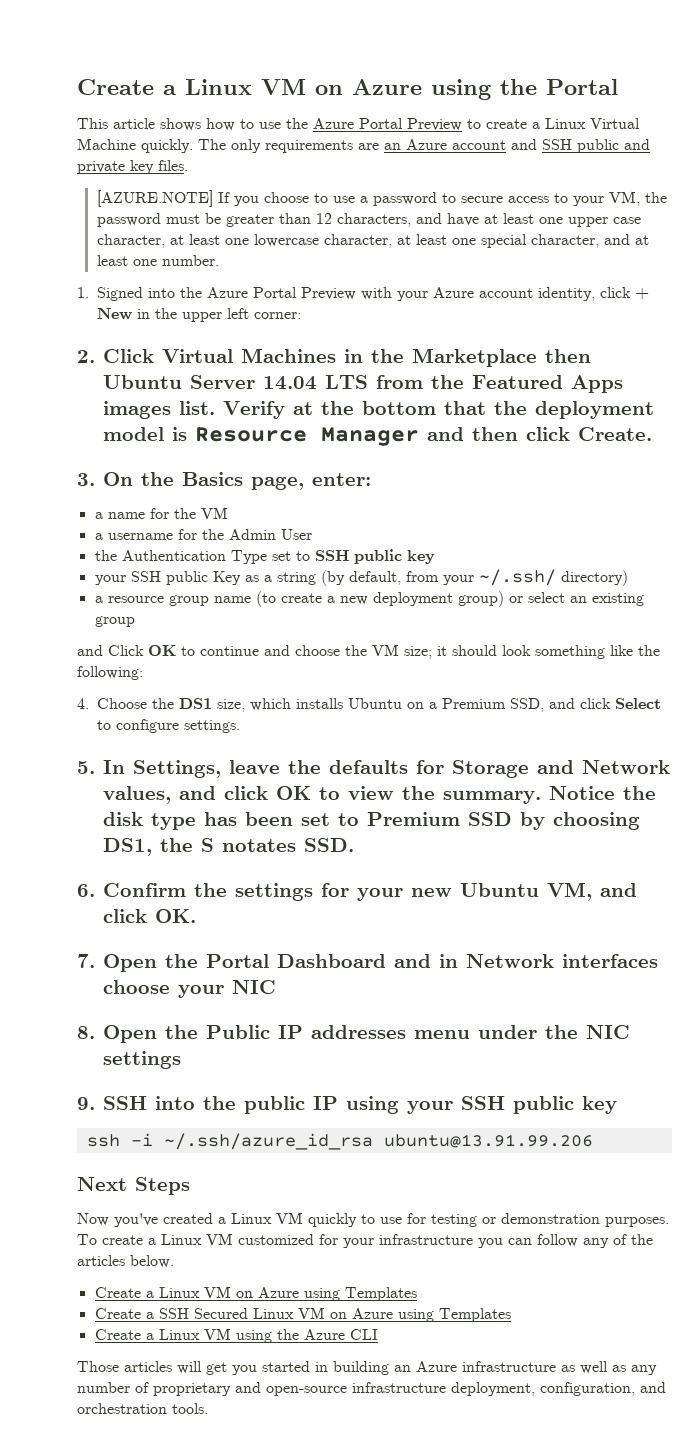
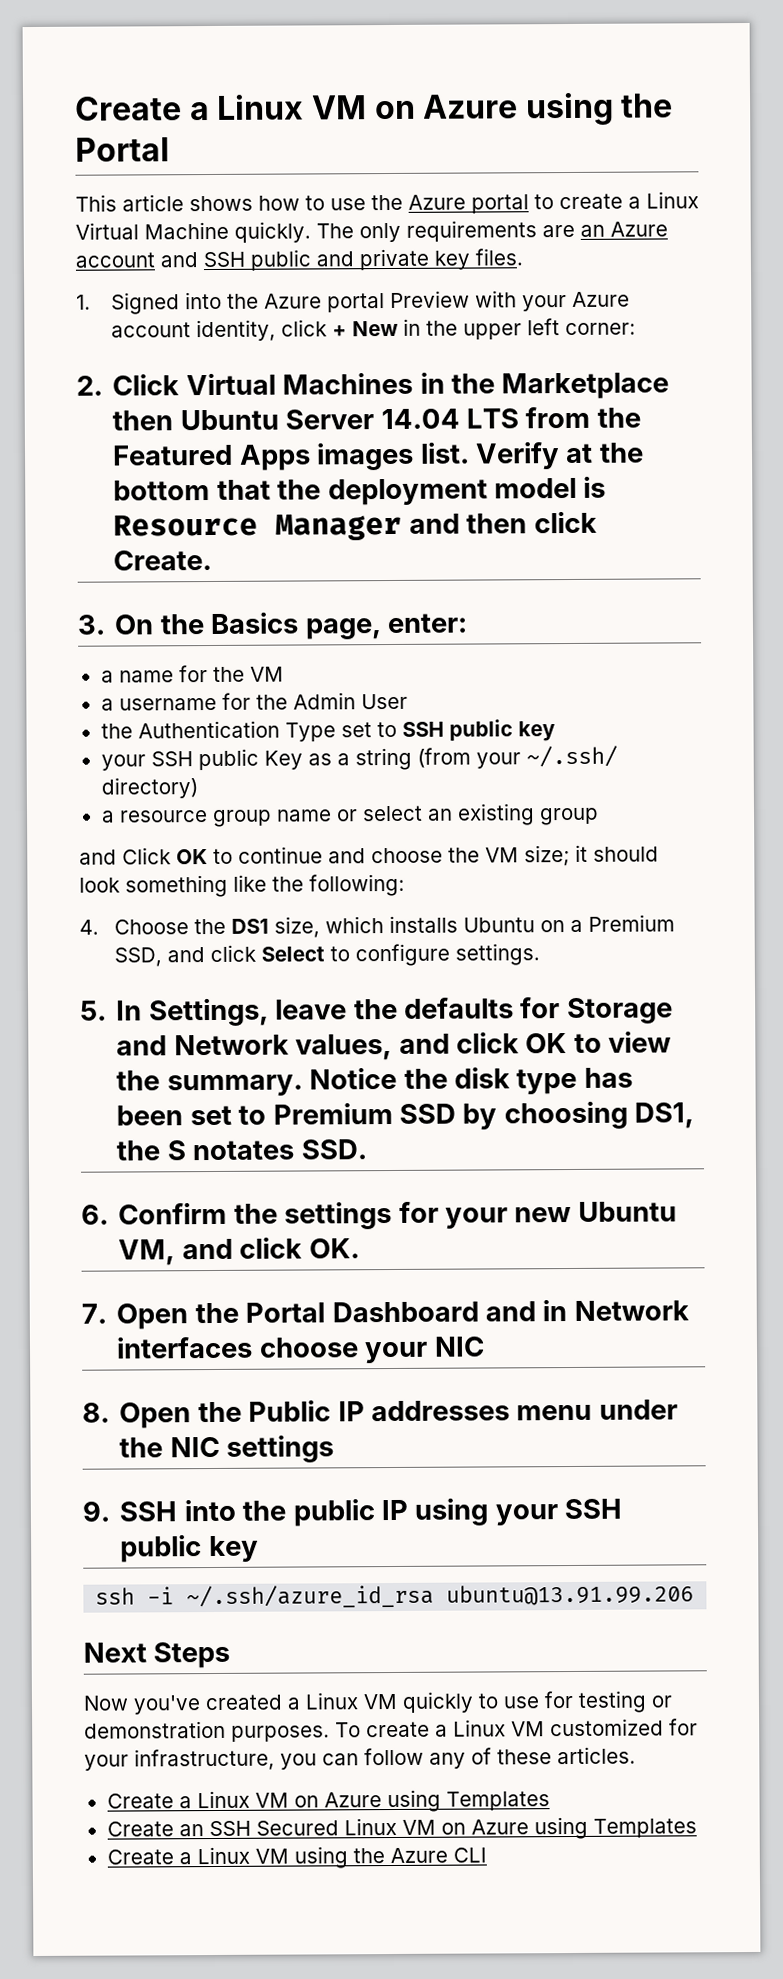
[359,118,462,131] Portal Preview -> [471,194,529,214] portal
[96,190,667,207] [96,213,641,227] [96,234,649,248] [96,255,219,266] // [AZURE.NOTE] If you choose to use a password to secure access to your VM, the password must be greater than 12 characters, and have at least one upper case character, at least one lowercase character, at least one special character, and at least one number. -> (523, 257) none
[253,287,297,298] Portal -> [327,293,386,313] portal
[320,570,439,586] (by default, from -> [416,747,471,768] (from
[255,591,504,607] (to create a new deployment group) -> (332, 815) none
[379,1234,473,1245] infrastructure -> [134,1748,275,1771] infrastructure,
[631,1234,653,1245] [77,1255,174,1268] the articles below. -> [497,1746,636,1765] these articles.
[145,1312,154,1319] a -> [178,1824,204,1837] an
[77,1361,657,1375] [77,1382,666,1396] [77,1403,208,1414] // Those articles will get you started in building an Azure infrastructure as well as any number of proprietary and open-source infrastructure deployment, configuration, and orchestration tools. -> (487, 1855) none

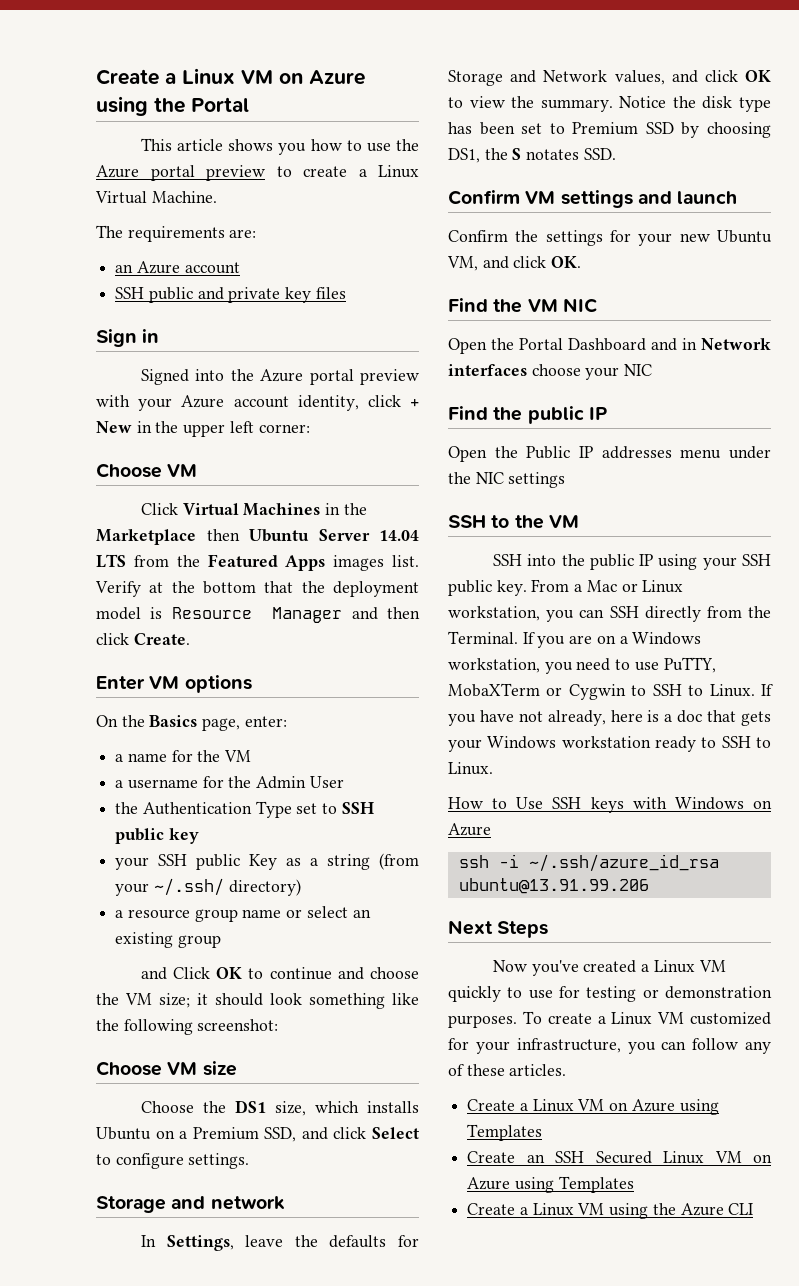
(253, 203) none -> [278,143,307,155] you
(529, 204) none -> [206,165,265,181] preview
[144,220,575,243] Machine quickly. The only requirements are -> [151,191,217,203] [96,225,257,242] Machine. // The requirements are: //
[160,252,198,268] and -> (240, 268) //
[475,248,523,266] [76,294,91,310] files. // 1. -> [315,287,346,299] [96,329,160,347] files // Sign in //
[390,290,471,308] Preview -> [360,369,419,385] preview
[76,375,103,396] 2. -> [96,463,198,478] Choose VM //
[77,614,106,635] 3. -> [96,675,252,693] Enter VM options //
[309,873,405,897] [79,919,99,935] following: // 4. -> [123,1019,279,1035] [96,1061,237,1076] following screenshot: // Choose VM size //
[80,1000,107,1021] 5. -> [96,1196,285,1213] Storage and network //
[81,1204,109,1225] 6. -> [448,190,738,208] Confirm VM settings and launch //
[81,1303,107,1324] 7. -> [448,298,598,313] Find the VM NIC //
[82,1402,110,1423] 8. -> [448,406,607,424] Find the public IP //
[82,1500,110,1522] 9. -> [448,515,579,529] SSH to the VM //
[208,1535,259,1563] key -> [496,579,684,596] [448,606,771,622] [448,631,702,648] [448,657,716,674] [448,683,773,700] [448,710,771,726] [448,736,771,752] [448,762,493,775] [448,797,772,813] [448,823,491,836] key. From a Mac or Linux workstation, you can SSH directly from the Terminal. If you are on a Windows workstation, you need to use PuTTY, MobaXTerm or Cygwin to SSH to Linux. If you have not already, here is a doc that gets your Windows workstation ready to SSH to Linux. // How to Use SSH keys with Windows on Azure

